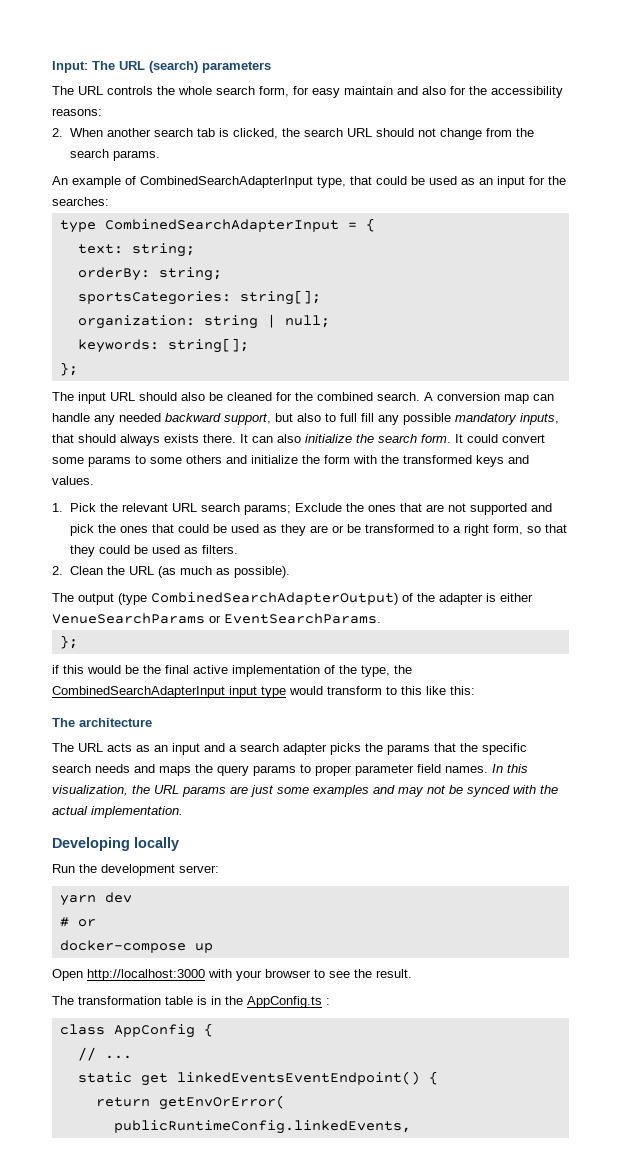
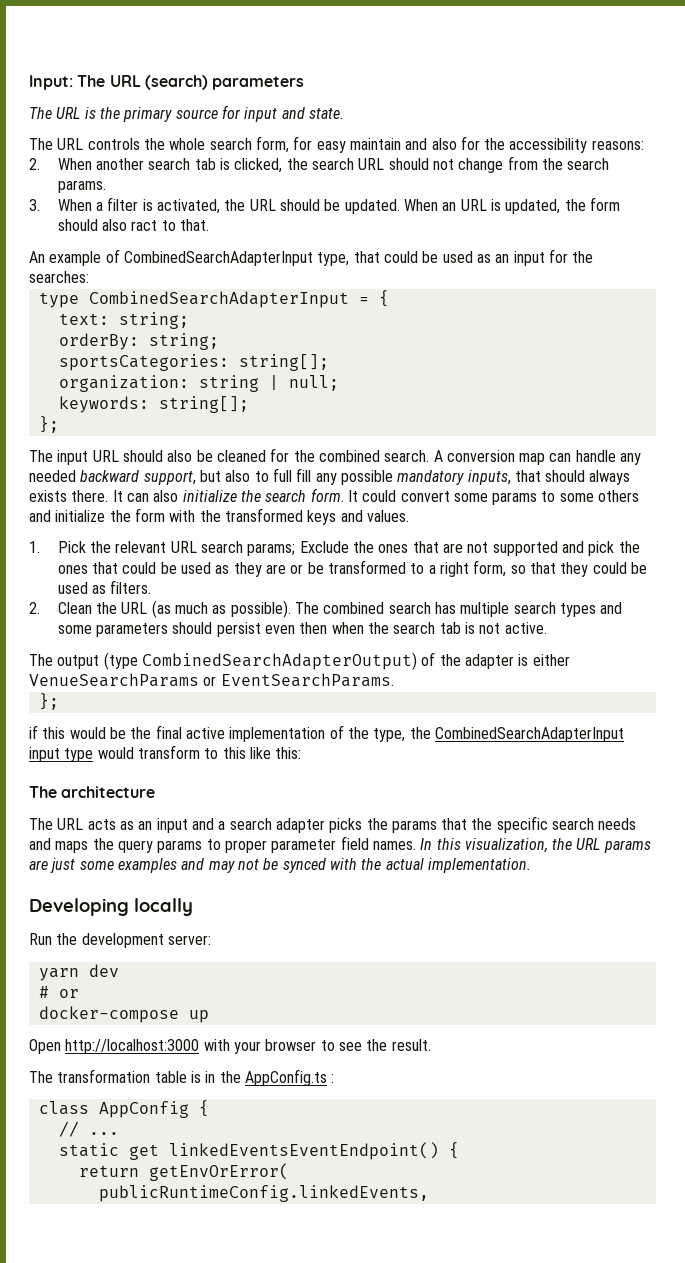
(271, 67) none -> [29,105,344,122] // The URL is the primary source for input and state.
(160, 155) none -> [29,197,620,214] [57,219,210,231] // 3. When a filter is activated, the URL should be updated. When an URL is updated, the form should also ract to that.
(290, 572) none -> [295,602,623,617] [57,622,547,637] The combined search has multiple search types and some parameters should persist even then when the search tab is not active.

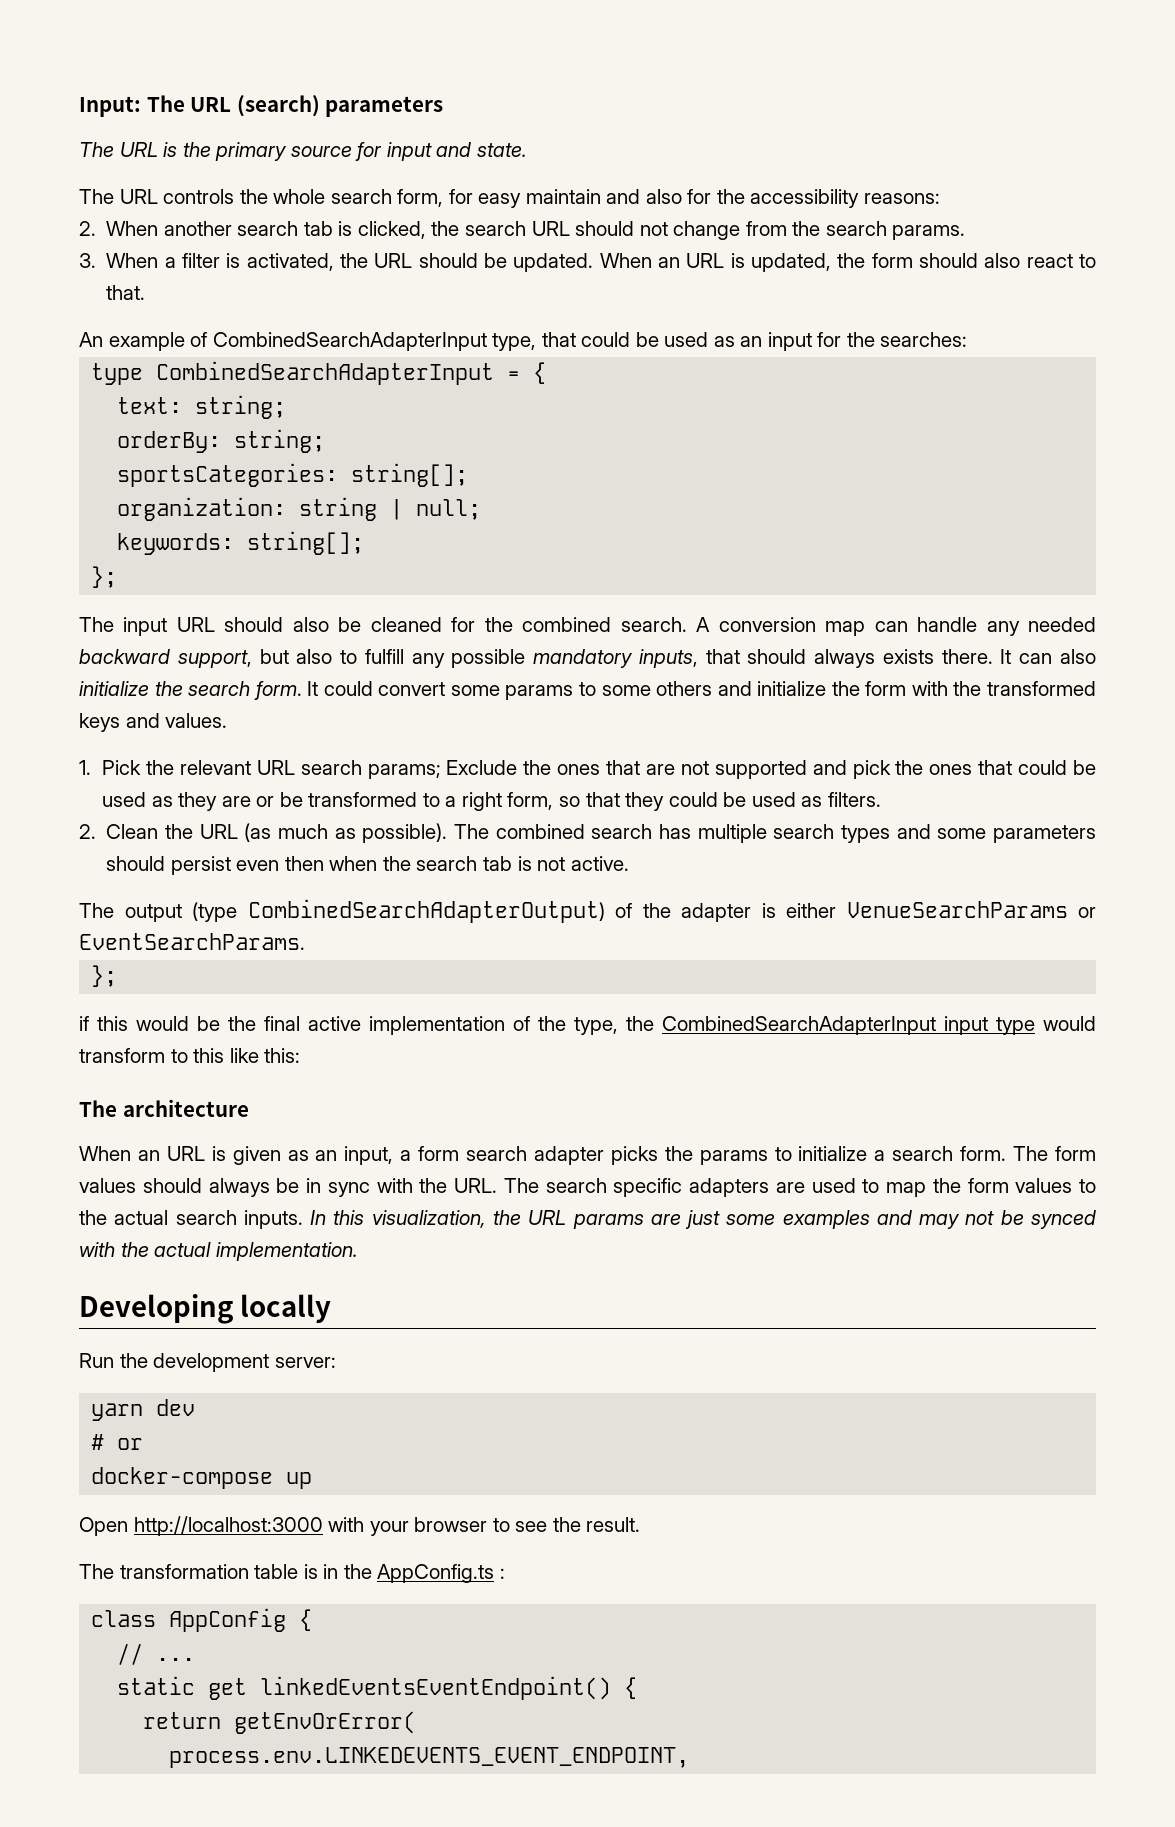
[131,220,158,231] ract -> [1026,254,1073,268] react
[272,468,312,482] full fill -> [364,649,404,664] fulfill
[29,818,226,833] The URL acts as an input and a -> [79,1146,460,1165] When an URL is given as an input, a form
[441,816,637,833] [29,836,416,853] that the specific search needs and maps the query params to proper parameter field names. -> [774,1146,1097,1161] [79,1178,1096,1197] [79,1210,303,1229] to initialize a search form. The form values should always be in sync with the URL. The search specific adapters are used to map the form values to the actual search inputs.
[98,1185,429,1202] publicRuntimeConfig.linkedEvents, -> [169,1747,690,1768] process.env.LINKEDEVENTS_EVENT_ENDPOINT,

